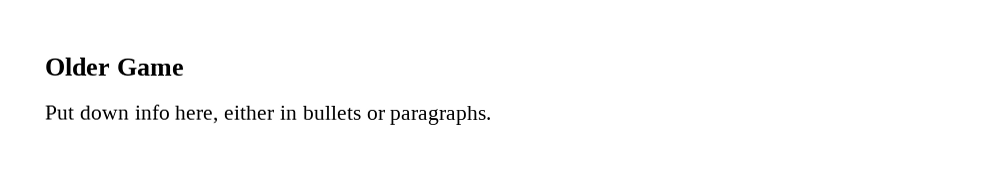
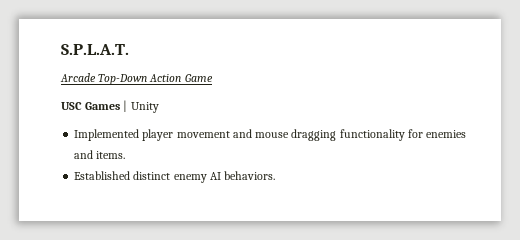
[45,57,186,76] [44,104,492,125] Older Game // Put down info here, either in bullets or paragraphs. -> [61,44,129,55] [60,73,213,85] [61,100,159,113] [74,129,467,141] [74,150,126,159] [74,171,276,183] S.P.L.A.T. // Arcade Top-Down Action Game // USC Games | Unity // Implemented player movement and mouse dragging functionality for enemies and items. // Established distinct enemy AI behaviors.

